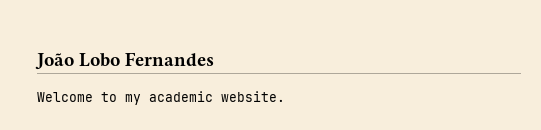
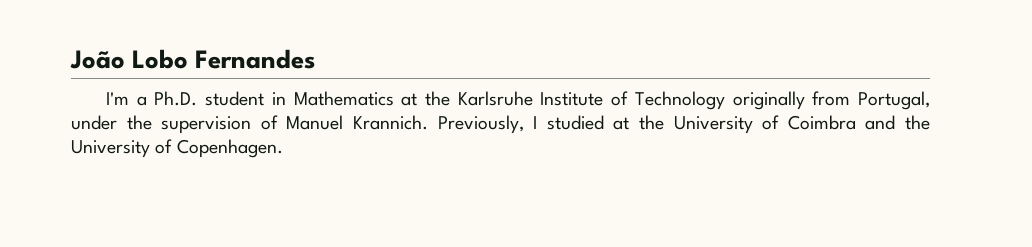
[37,91,285,105] Welcome to my academic website. -> [105,91,930,110] [71,115,931,134] [71,139,283,158] I'm a Ph.D. student in Mathematics at the Karlsruhe Institute of Technology originally from Portugal, under the supervision of Manuel Krannich. Previously, I studied at the University of Coimbra and the University of Copenhagen.

